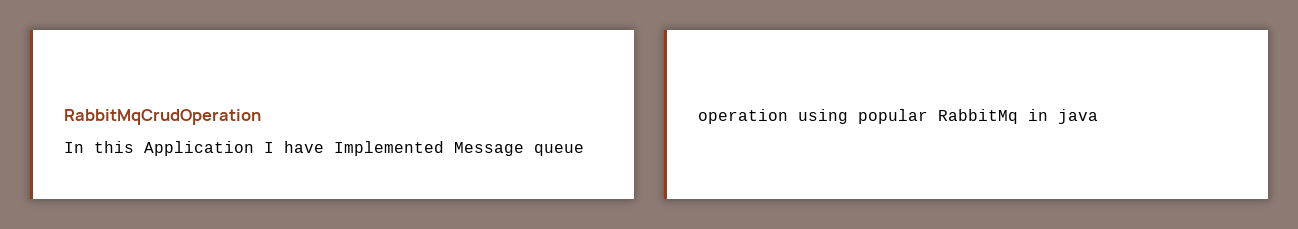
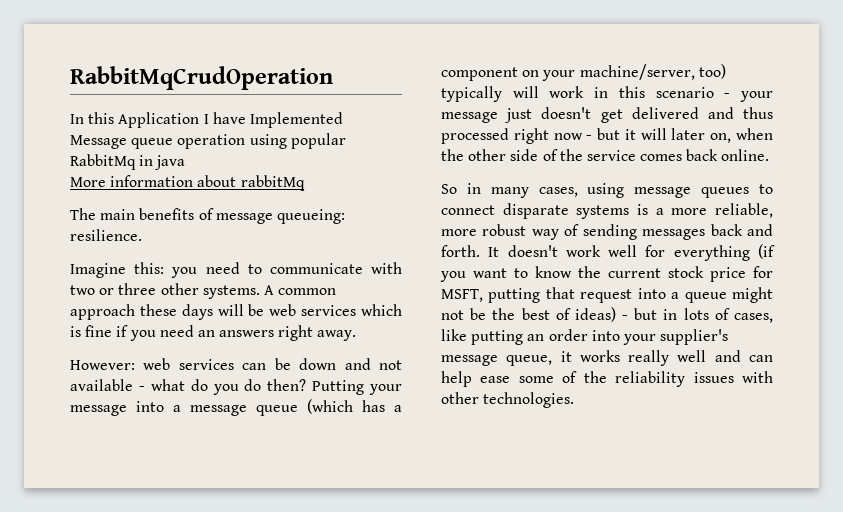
(1098, 116) none -> [70,175,305,191] [70,208,345,224] [70,229,142,241] [70,262,402,278] [70,283,337,299] [70,304,402,320] [70,325,357,341] [70,358,402,370] [70,379,402,395] [70,399,402,416] [441,64,726,81] [441,86,773,102] [441,107,773,123] [441,128,773,144] [441,149,770,161] [441,183,773,198] [441,203,773,219] [441,224,773,240] [441,244,775,261] [440,266,773,282] [441,287,773,303] [441,307,773,323] [441,329,729,345] [441,350,773,366] [441,371,773,387] [441,392,575,408] // More information about rabbitMq // The main benefits of message queueing: resilience. // Imagine this: you need to communicate with two or three other systems. A common approach these days will be web services which is fine if you need an answers right away. // However: web services can be down and not available - what do you do then? Putting your message into a message queue (which has a component on your machine/server, too) typically will work in this scenario - your message just doesn't get delivered and thus processed right now - but it will later on, when the other side of the service comes back online. // So in many cases, using message queues to connect disparate systems is a more reliable, more robust way of sending messages back and forth. It doesn't work well for everything (if you want to know the current stock price for MSFT, putting that request into a queue might not be the best of ideas) - but in lots of cases, like putting an order into your supplier's message queue, it works really well and can help ease some of the reliability issues with other technologies.

